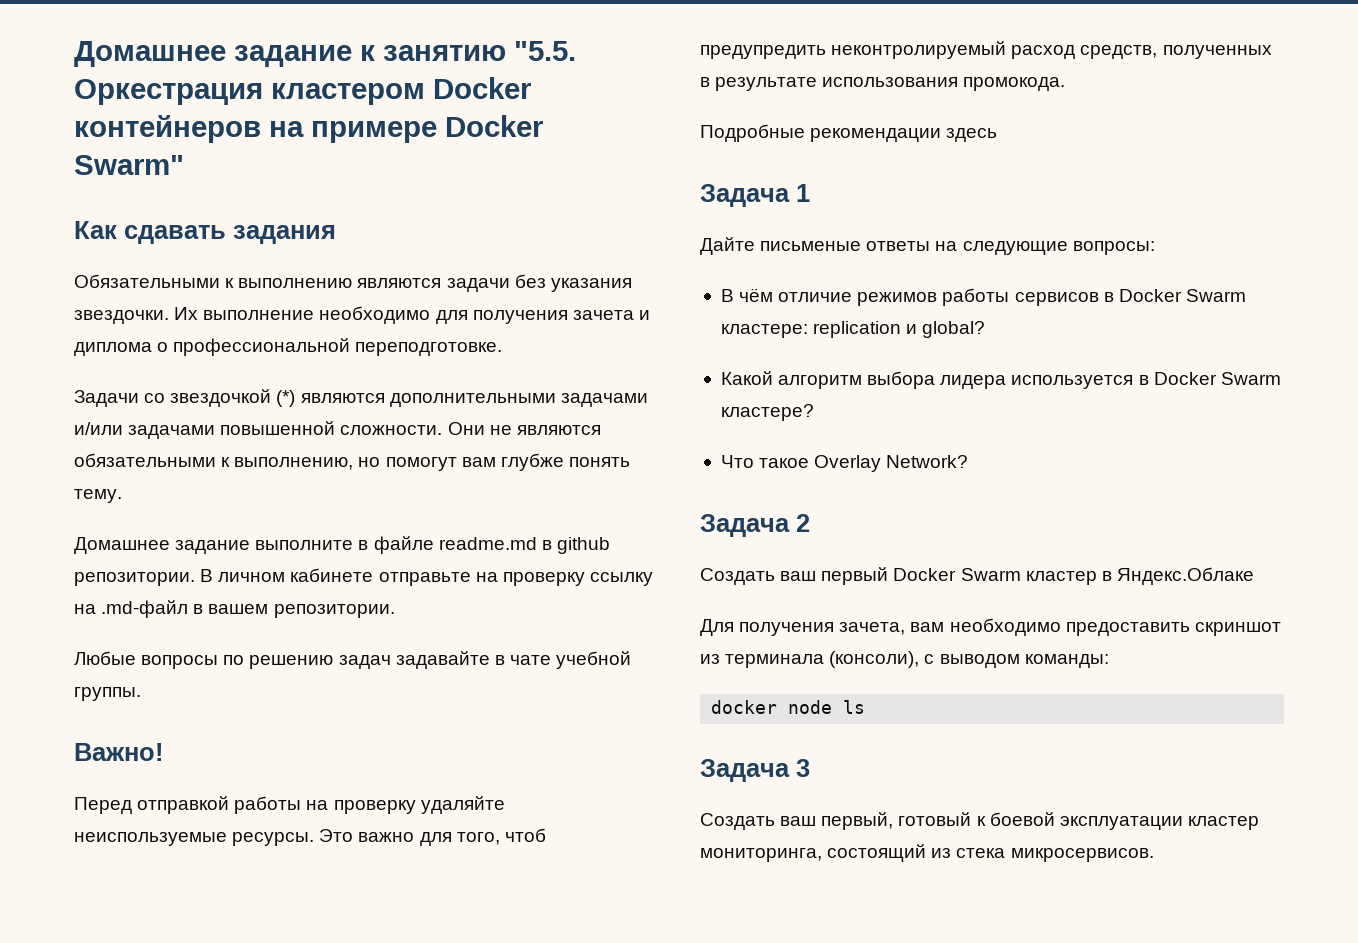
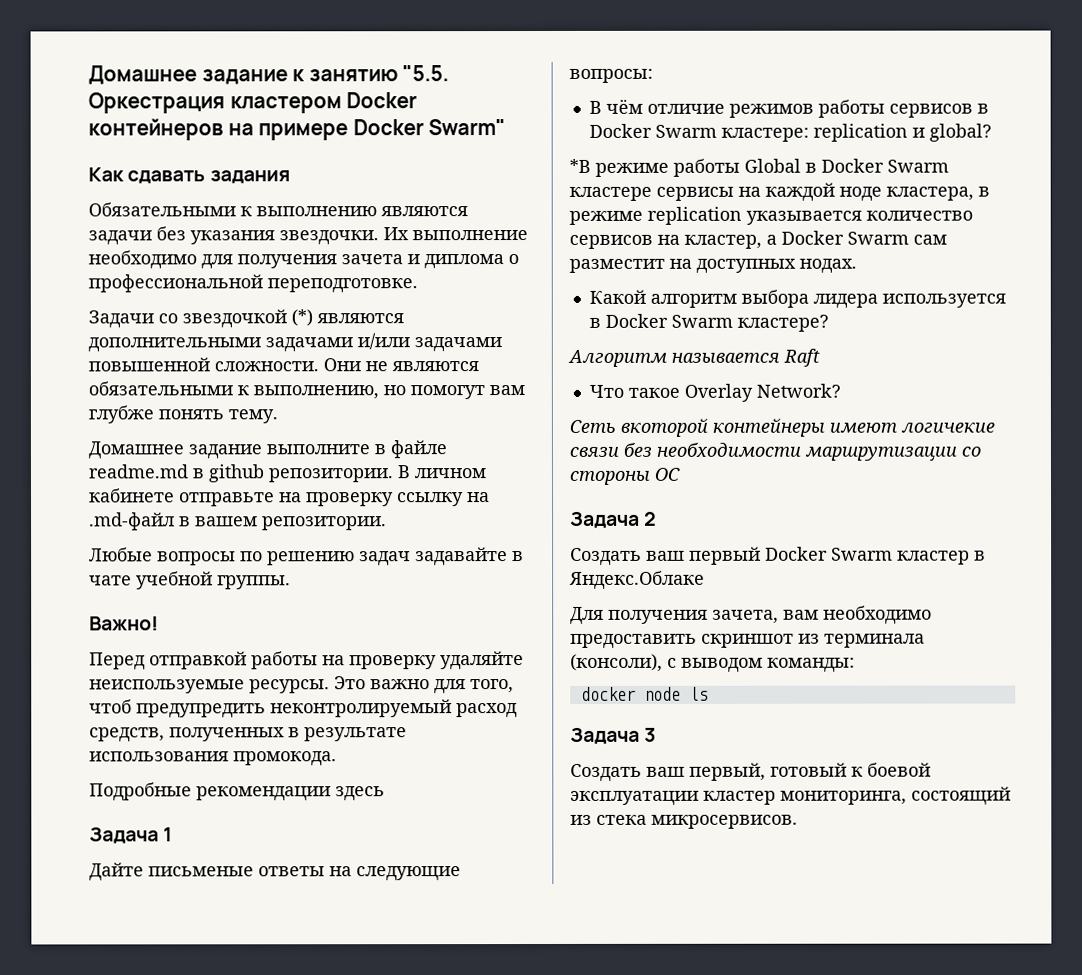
(986, 329) none -> [569,158,949,177] [569,182,990,202] [569,206,973,225] [569,230,947,249] [569,258,857,274] // *В режиме работы Global в Docker Swarm кластере сервисы на каждой ноде кластера, в режиме replication указывается количество сервисов на кластер, а Docker Swarm сам разместит на доступных нодах.
(814, 412) none -> [567,348,820,367] // Алгоритм называется Raft
(969, 461) none -> [569,417,995,437] [569,442,981,461] [569,467,680,485] // Сеть вкоторой контейнеры имеют логичекие связи без необходимости маршрутизации со стороны ОС

